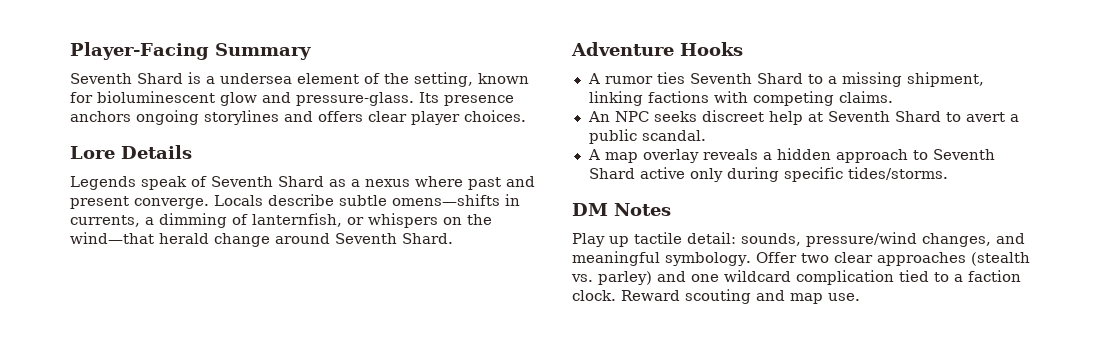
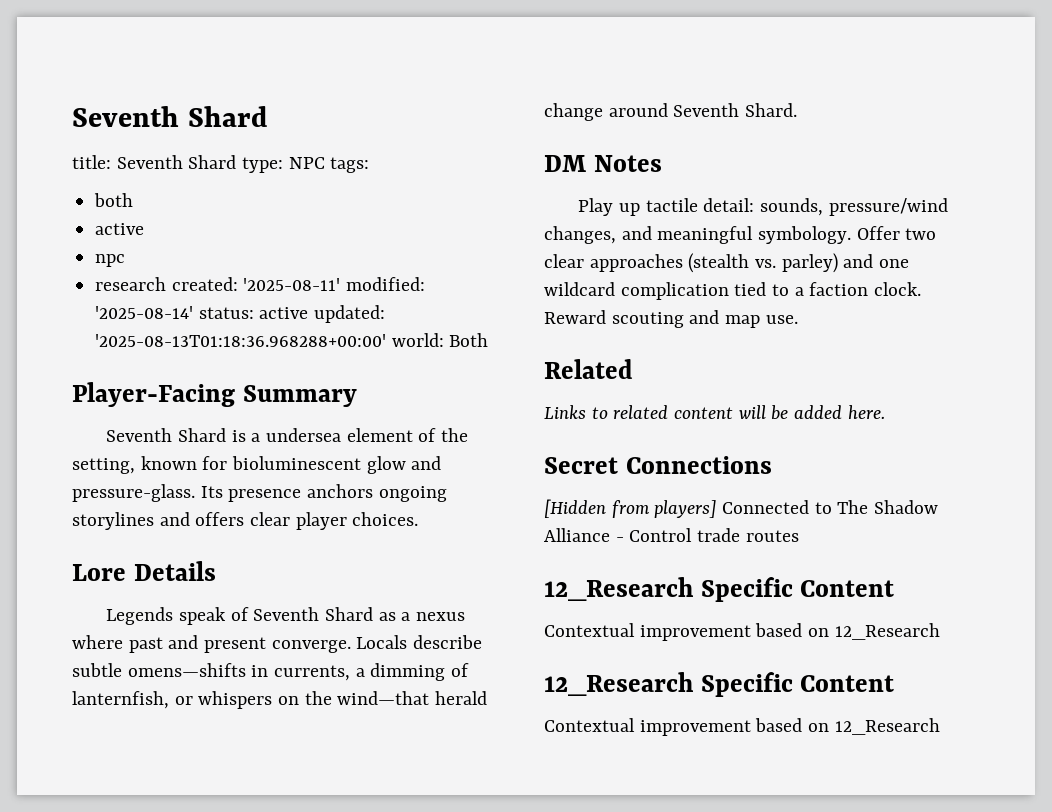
(70, 51) none -> [72,106,268,127] [72,155,370,173] [94,193,134,207] [95,223,145,235] [95,254,126,267] [95,277,426,291] [95,305,386,323] [95,333,489,347] Seventh Shard // title: Seventh Shard type: NPC tags: // both // active // npc // research created: '2025-08-11' modified: '2025-08-14' status: active updated: '2025-08-13T01:18:36.968288+00:00' world: Both //
[571,42,743,56] [587,72,984,87] [588,91,893,106] [587,110,1019,125] [588,129,706,144] [587,148,995,163] [588,167,948,182] // Adventure Hooks // A rumor ties Seventh Shard to a missing shipment, linking factions with competing claims. // An NPC seeks discreet help at Seventh Shard to avert a public scandal. // A map overlay reveals a hidden approach to Seventh Shard active only during specific tides/storms. -> (798, 110) none
(860, 297) none -> [544,359,633,379] [544,405,885,420] [544,456,772,474] [544,499,939,518] [544,528,799,542] [544,577,895,602] [544,623,940,641] [544,672,895,697] [544,718,940,736] // Related // Links to related content will be added here. // Secret Connections // [Hidden from players] Connected to The Shadow Alliance - Control trade routes // 12_Research Specific Content // Contextual improvement based on 12_Research // 12_Research Specific Content // Contextual improvement based on 12_Research

